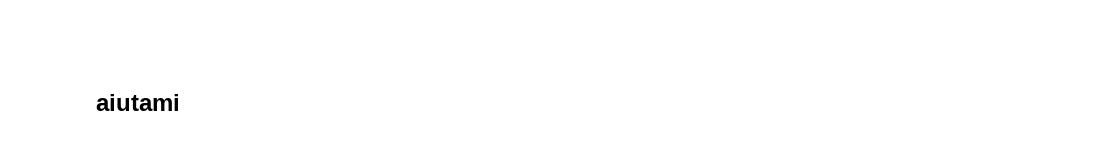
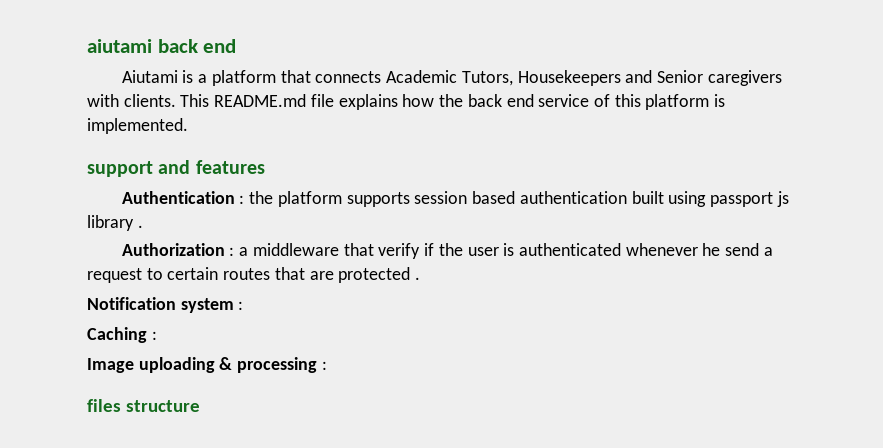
(180, 102) none -> [157,39,237,53] [121,70,782,86] [87,94,726,110] [87,118,188,134] [87,160,265,177] [121,191,789,207] [87,215,143,231] [121,243,773,259] [87,267,421,283] [87,297,244,313] [87,327,157,343] [87,357,327,373] [87,399,200,412] back end // Aiutami is a platform that connects Academic Tutors, Housekeepers and Senior caregivers with clients. This README.md file explains how the back end service of this platform is implemented. // support and features // Authentication : the platform supports session based authentication built using passport js library . // Authorization : a middleware that verify if the user is authenticated whenever he send a request to certain routes that are protected . // Notification system : // Caching : // Image uploading & processing : // files structure

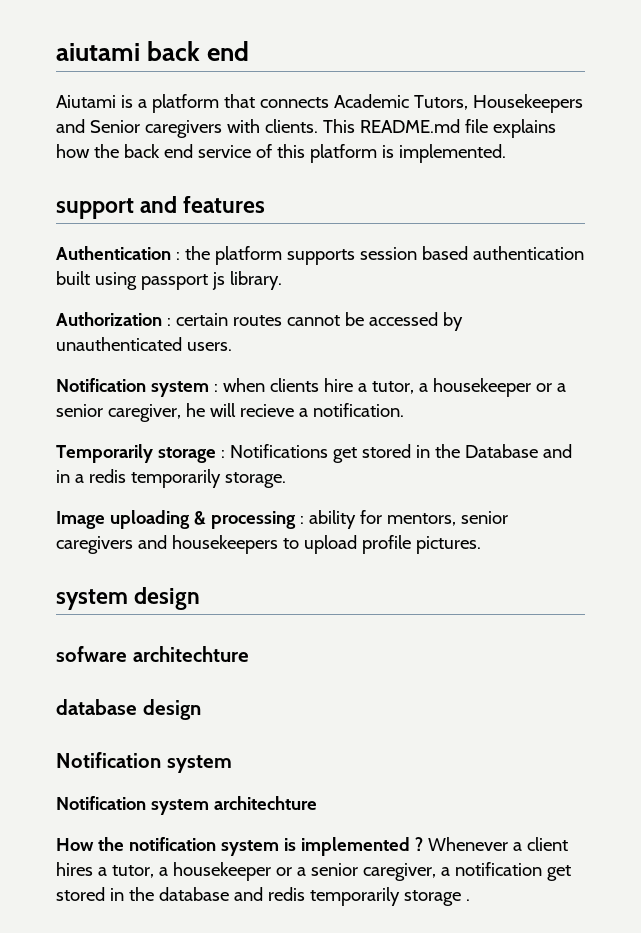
[87,215,143,231] library . -> [229,271,282,290] library.
[239,243,773,259] [87,267,421,283] [87,297,244,313] [87,327,157,343] a middleware that verify if the user is authenticated whenever he send a request to certain routes that are protected . // Notification system : // Caching : -> [175,312,463,331] [56,337,232,351] [56,378,566,397] [56,403,404,422] [56,444,572,463] [56,469,286,488] certain routes cannot be accessed by unauthenticated users. // Notification system : when clients hire a tutor, a housekeeper or a senior caregiver, he will recieve a notification. // Temporarily storage : Notifications get stored in the Database and in a redis temporarily storage.
[87,399,200,412] // files structure -> [308,510,508,529] [56,535,481,554] [56,587,201,610] [56,646,249,662] [56,699,201,720] [56,752,232,773] [56,796,317,815] [56,837,568,856] [56,862,571,881] [56,887,470,906] ability for mentors, senior caregivers and housekeepers to upload profile pictures. // system design // sofware architechture // database design // Notification system // Notification system architechture // How the notification system is implemented ? Whenever a client hires a tutor, a housekeeper or a senior caregiver, a notification get stored in the database and redis temporarily storage .

